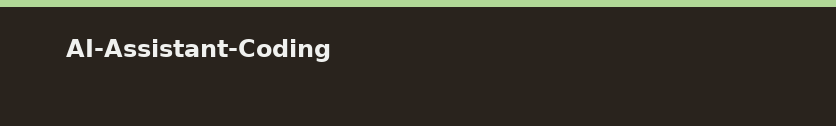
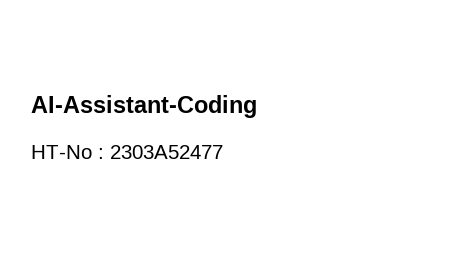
(331, 50) none -> [31,145,223,159] // HT-No : 2303A52477

